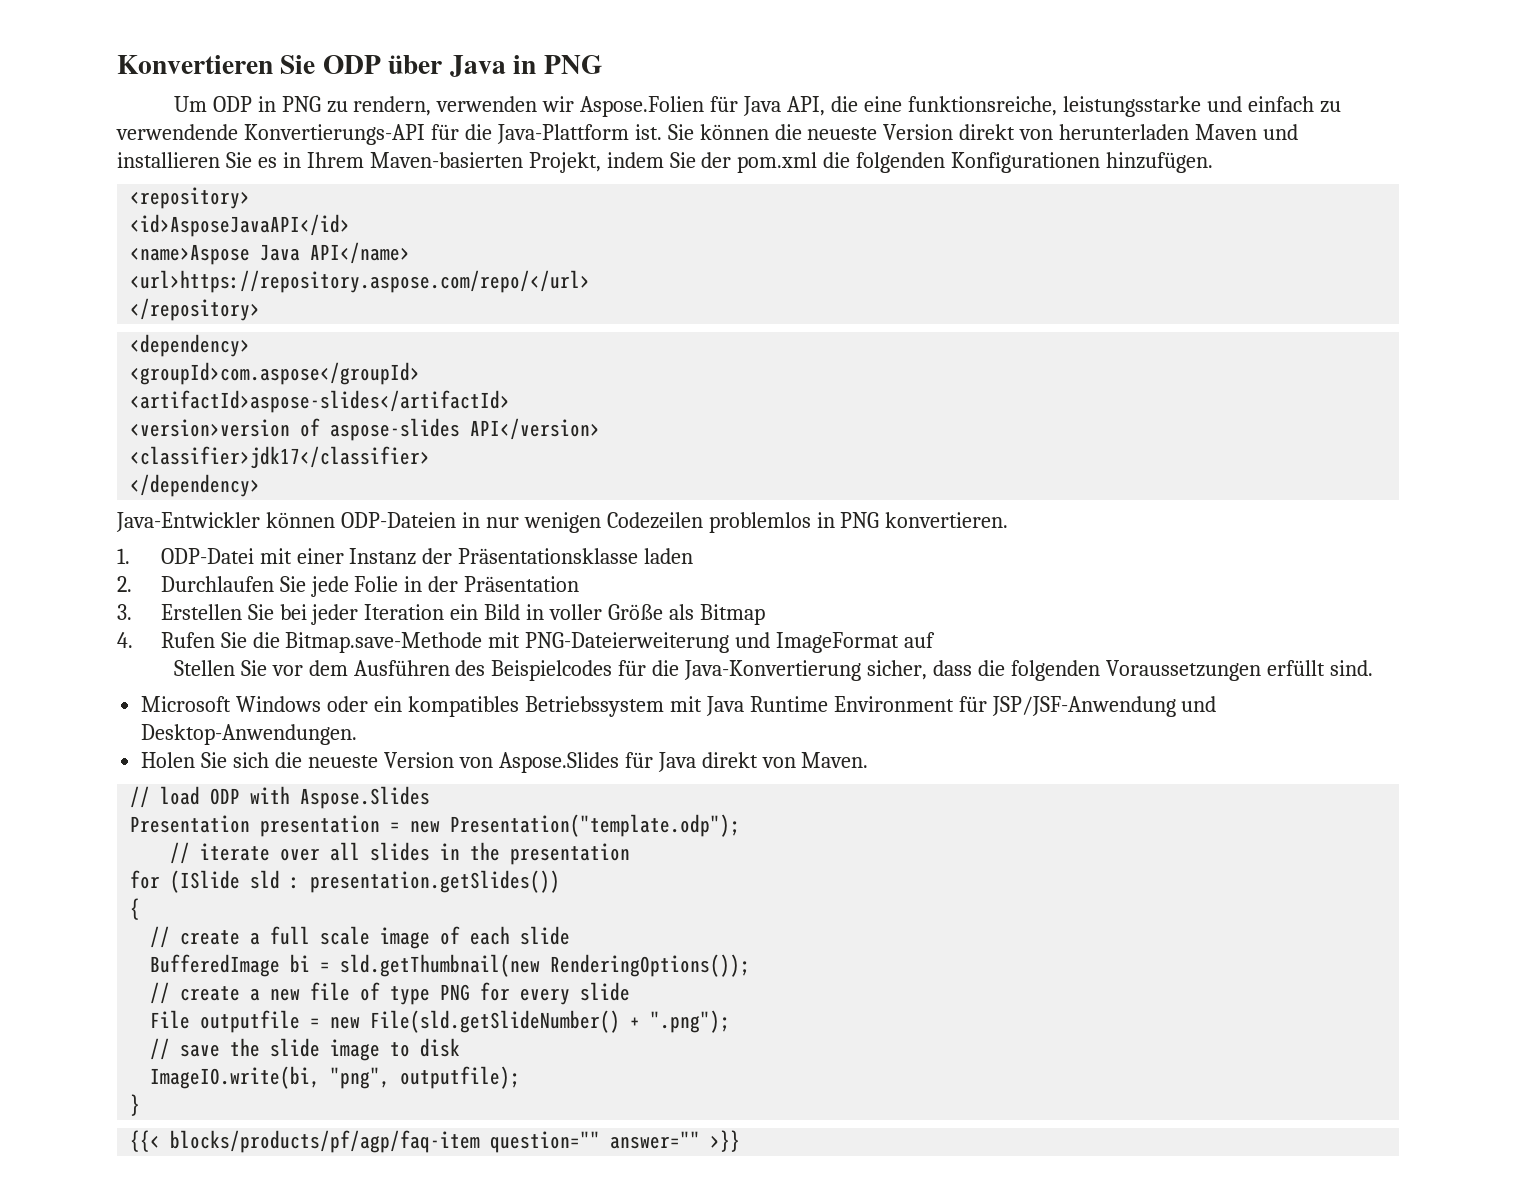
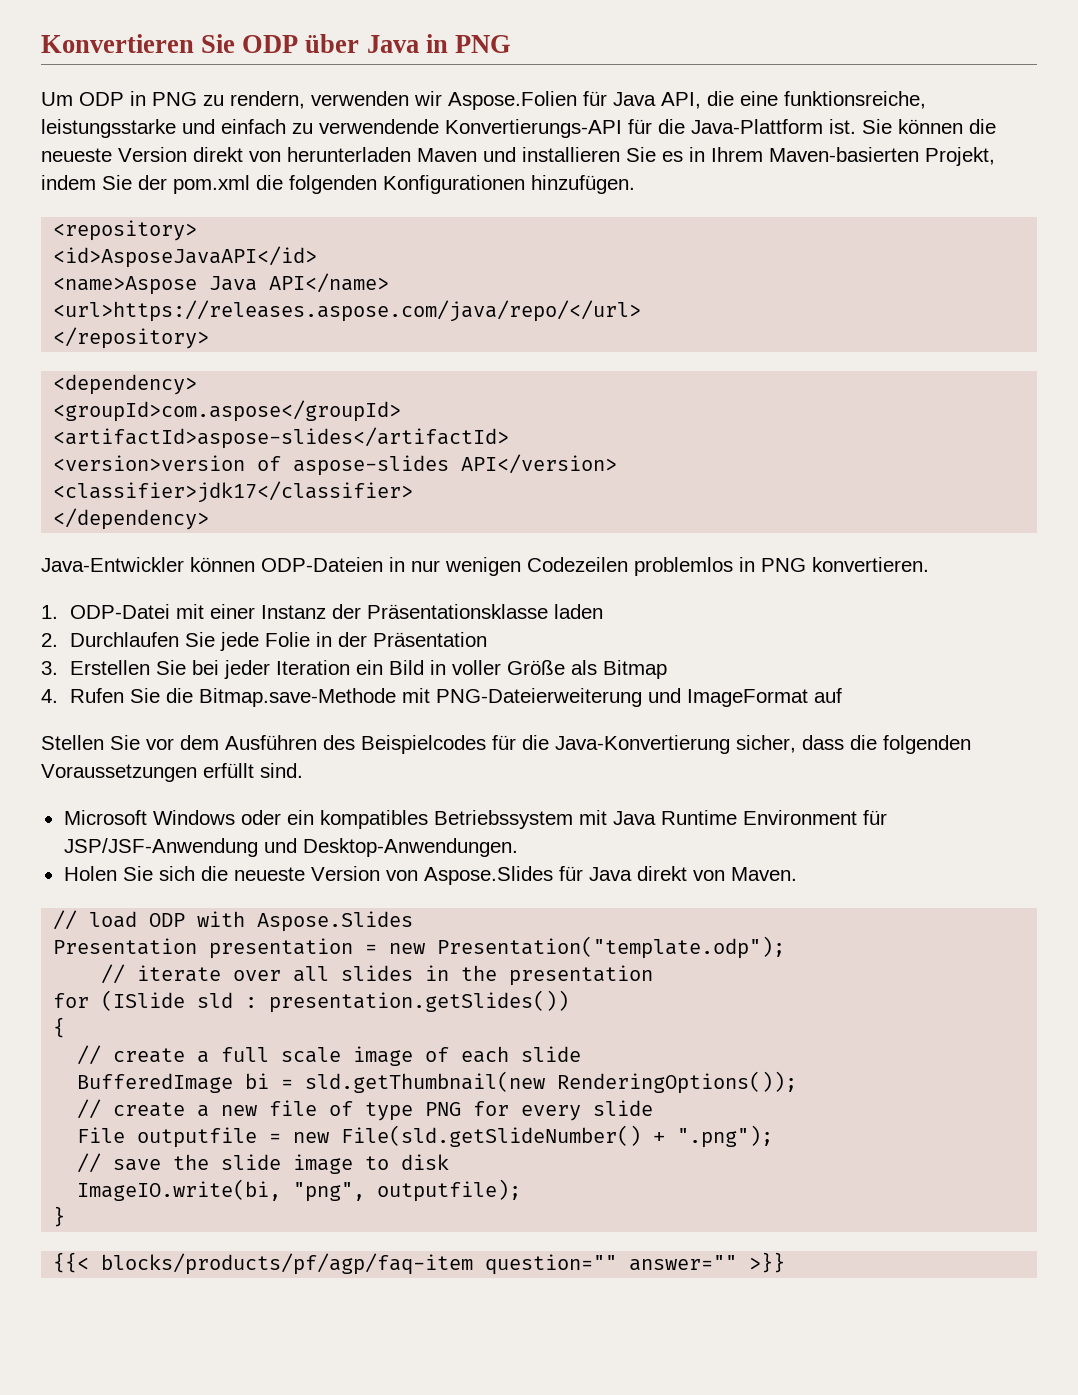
[130,270,591,293] <url>https://repository.aspose.com/repo/</url> -> [53,300,642,322] <url>https://releases.aspose.com/java/repo/</url>

